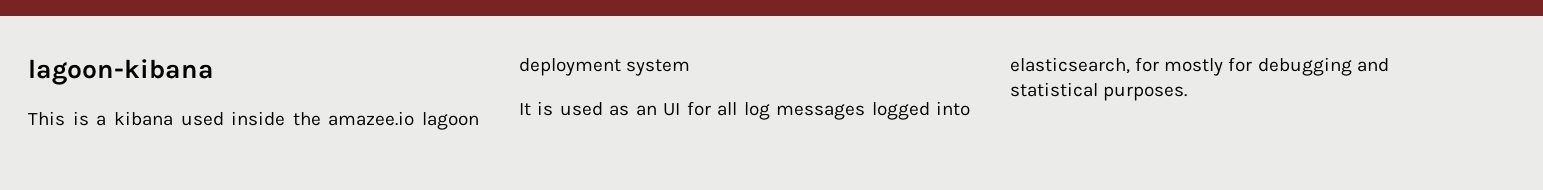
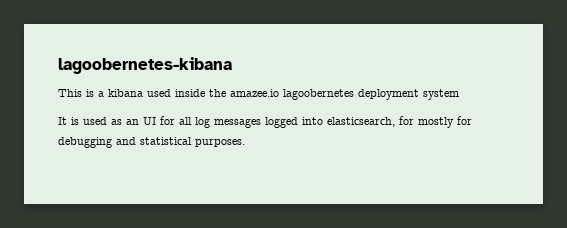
[28,59,214,85] lagoon-kibana -> [58,57,232,74] lagoobernetes-kibana
[422,112,479,130] lagoon -> [283,89,354,100] lagoobernetes

